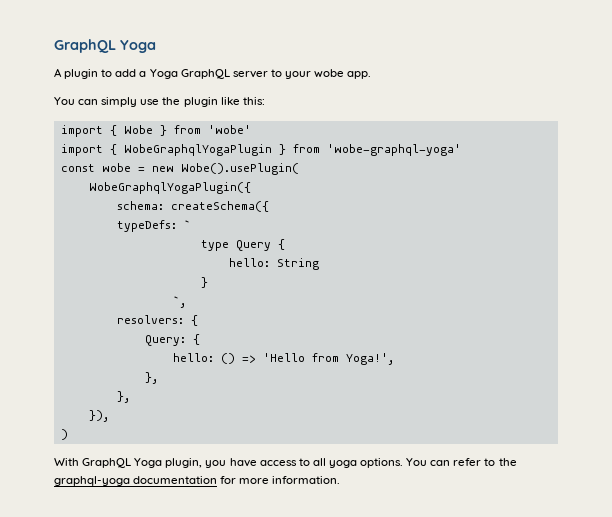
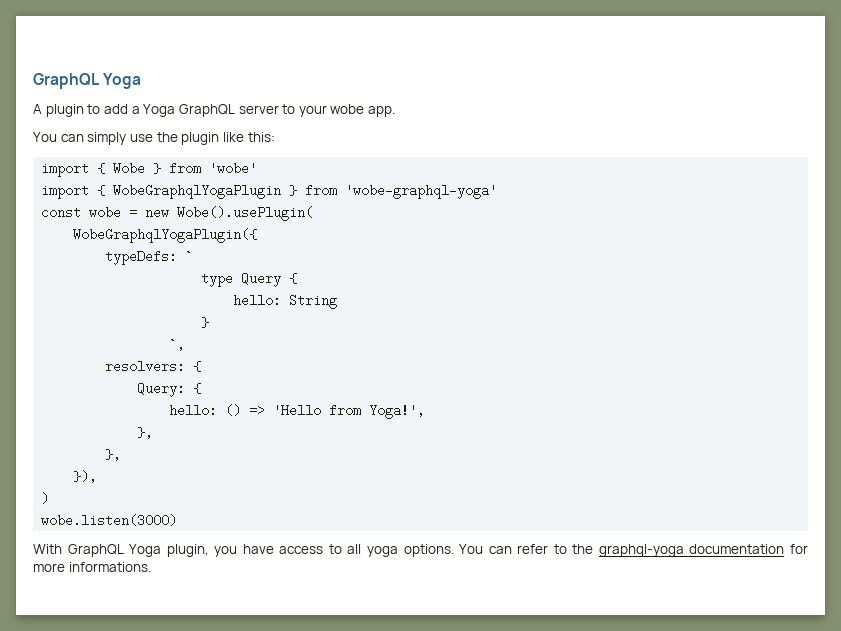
[116,201,269,212] // schema: createSchema({ -> (258, 235) none
(68, 434) none -> [41,514,178,527] // wobe.listen(3000)
[272,476,341,484] information. -> [68,562,151,572] informations.

